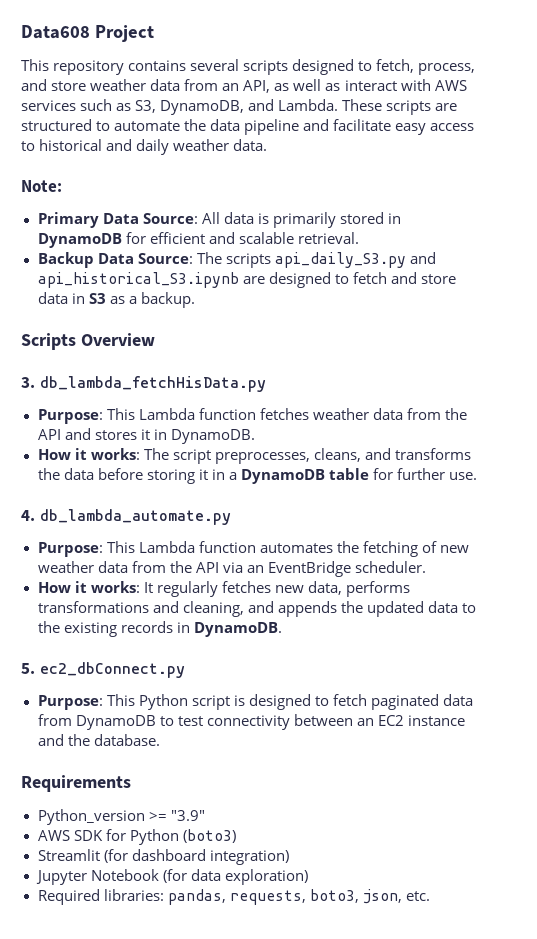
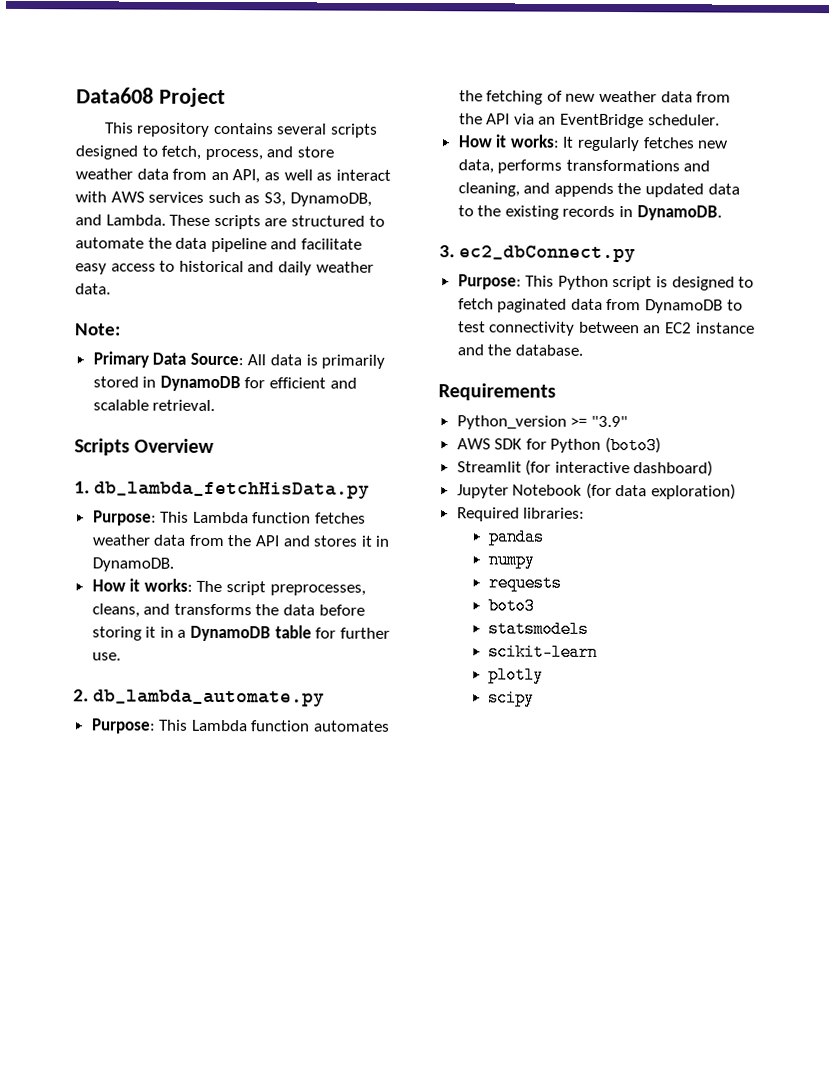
[37,252,436,268] [37,272,456,288] [37,292,195,308] // Backup Data Source: The scripts api_daily_S3.py and api_historical_S3.ipynb are designed to fetch and store data in S3 as a backup. -> (216, 405) none
[21,377,35,388] 3. -> [74,481,90,494] 1.
[21,510,35,521] 4. -> [73,689,89,702] 2.
[21,663,35,674] 5. -> [439,245,455,258] 3.
[131,849,289,865] dashboard integration) -> [554,460,714,477] interactive dashboard)
[167,889,430,905] pandas, requests, boto3, json, etc. -> [488,528,546,546] [488,551,536,569] [488,574,563,592] [488,597,536,615] [488,620,590,638] [488,643,599,661] [488,666,545,684] [488,689,536,707] // pandas // numpy // requests // boto3 // statsmodels // scikit-learn // plotly // scipy

